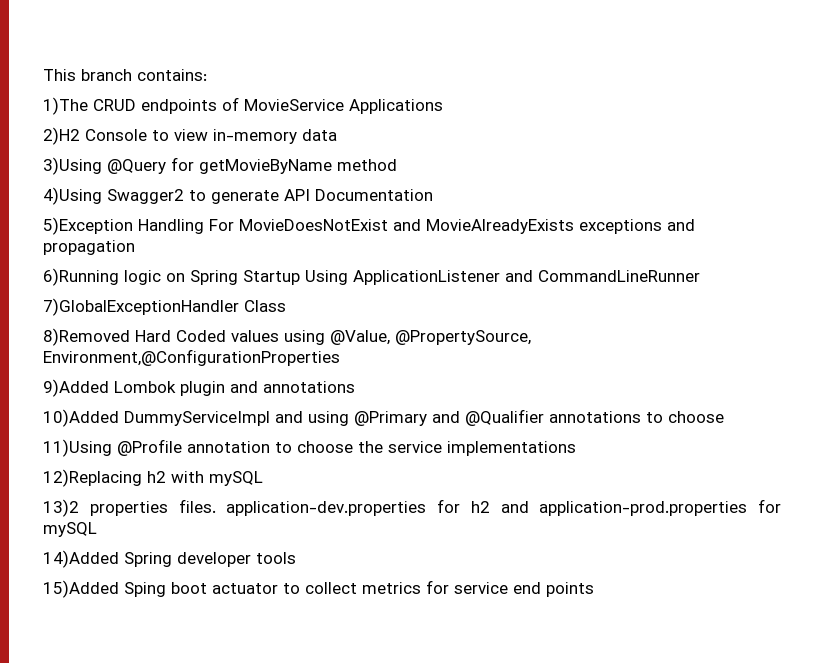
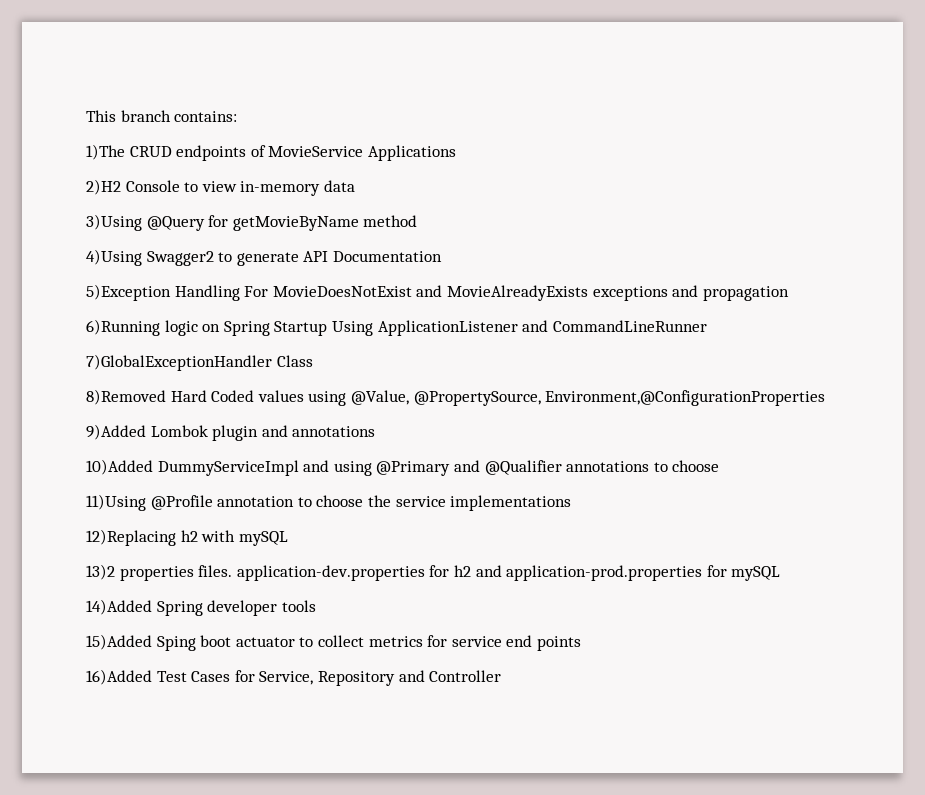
(594, 589) none -> [86,669,502,686] // 16)Added Test Cases for Service, Repository and Controller

